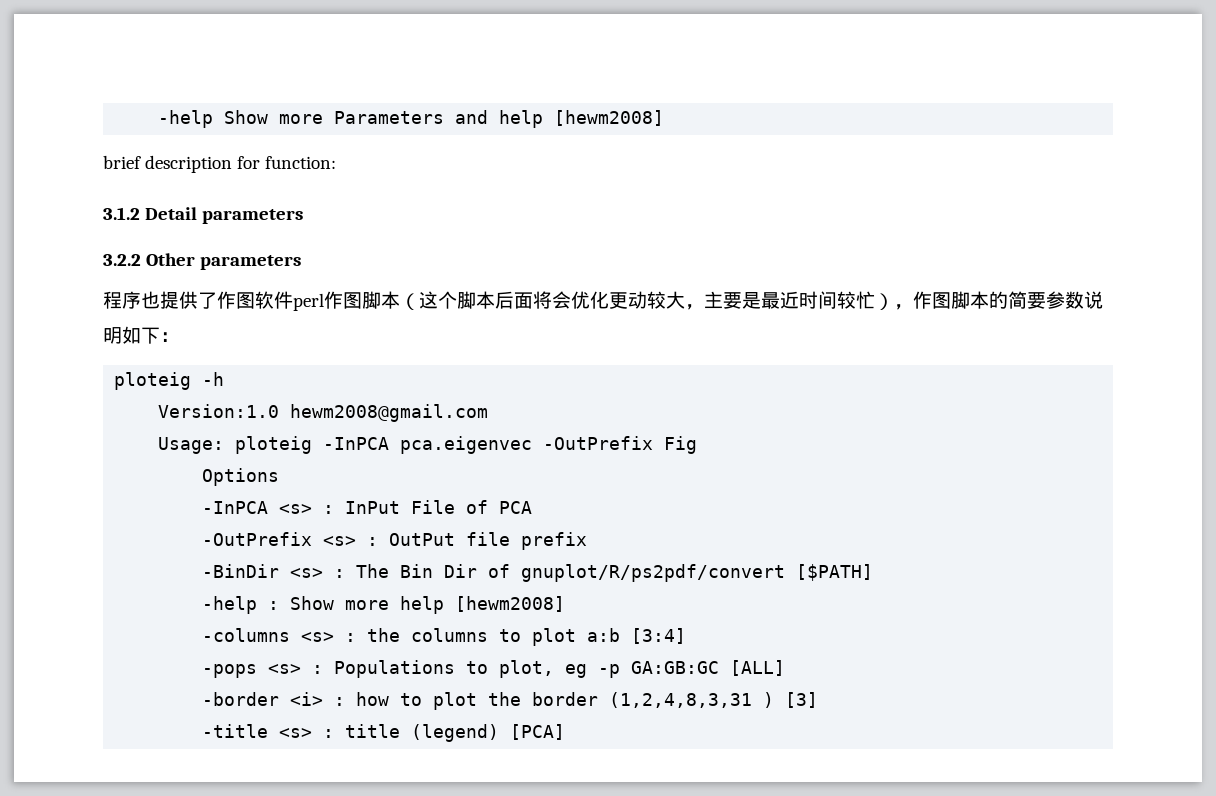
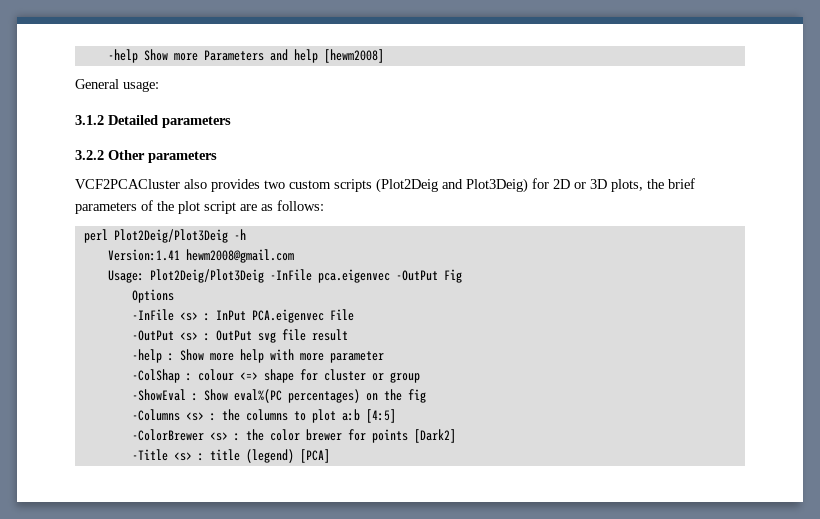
[103,155,337,173] brief description for function: -> [75,79,159,92] General usage:
[145,207,198,220] Detail -> [108,115,158,125] Detailed
[103,291,1103,311] [103,326,179,344] [114,372,192,390] 程序也提供了作图软件perl作图脚本（这个脚本后面将会优化更动较大，主要是最近时间较忙），作图脚本的简要参数说明如下： // ploteig -> [75,178,695,193] [75,200,324,214] [83,229,228,243] VCF2PCACluster also provides two custom scripts (Plot2Deig and Plot3Deig) for 2D or 3D plots, the brief parameters of the plot script are as follows: // perl Plot2Deig/Plot3Deig
[158,404,280,418] Version:1.0 -> [107,249,180,261] Version:1.41
[235,436,654,454] ploteig -InPCA pca.eigenvec -OutPrefix -> [149,269,438,283] Plot2Deig/Plot3Deig -InFile pca.eigenvec -OutPut
[202,501,269,514] -InPCA -> [131,309,174,321] -InFile
(401, 507) none -> [251,309,324,323] PCA.eigenvec
[466,500,533,514] [202,532,588,550] [202,564,874,582] of PCA // -OutPrefix <s> : OutPut file prefix // -BinDir <s> : The Bin Dir of gnuplot/R/ps2pdf/convert [$PATH] -> [131,329,348,343] // -OutPut <s> : OutPut svg file result
[455,596,566,612] [202,628,291,642] [hewm2008] // -columns -> [269,349,384,363] [131,369,420,383] [131,389,426,403] [131,409,180,421] with more parameter // -ColShap : colour <=> shape for cluster or group // -ShowEval : Show eval%(PC percentages) on the fig // -Columns
[631,628,687,644] [202,660,786,678] [202,692,819,710] [202,724,269,738] [3:4] // -pops <s> : Populations to plot, eg -p GA:GB:GC [ALL] // -border <i> : how to plot the border (1,2,4,8,3,31 ) [3] // -title -> [365,409,396,423] [131,429,456,443] [131,449,168,461] [4:5] // -ColorBrewer <s> : the color brewer for points [Dark2] // -Title

